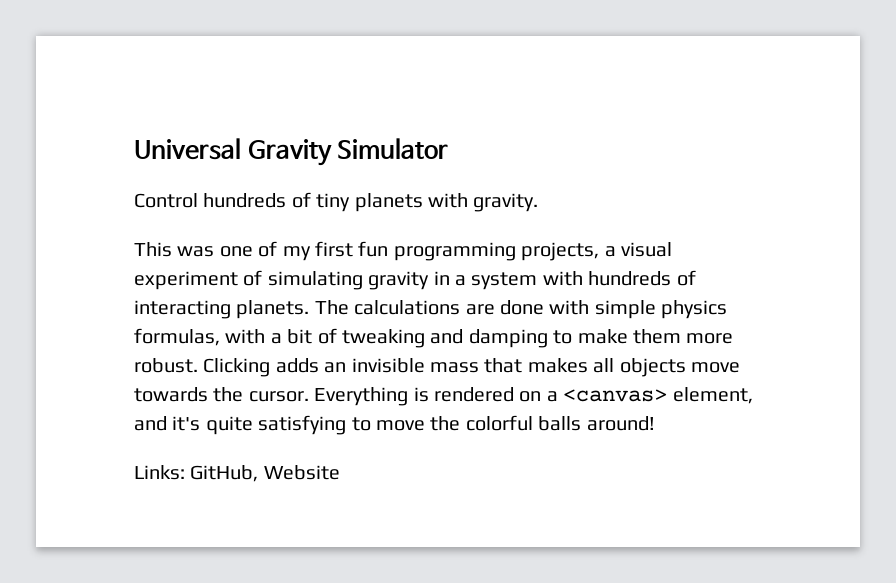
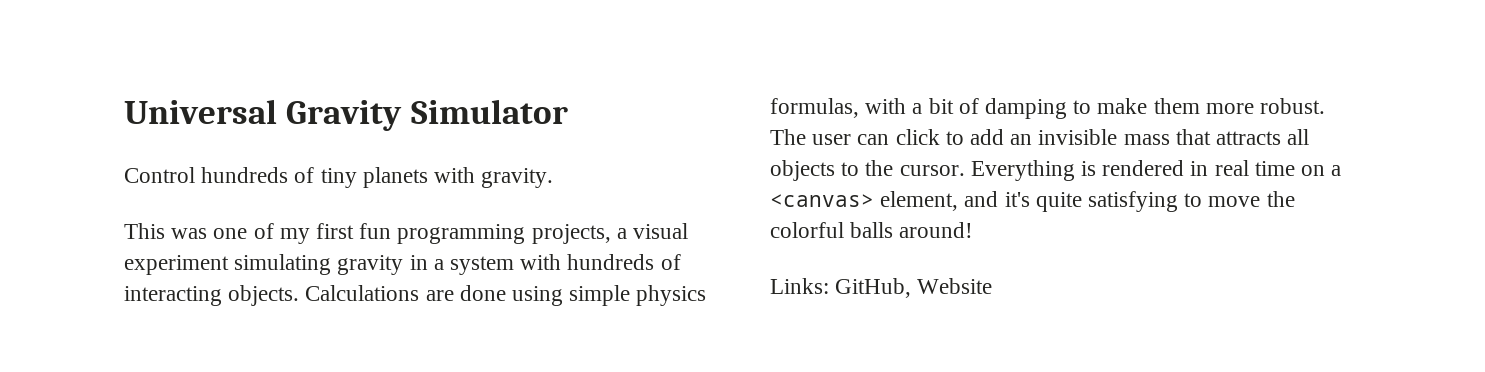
[243,270,263,286] of -> (229, 265) none
[236,300,461,319] planets. The calculations -> [228,285,420,306] objects. Calculations
[549,300,590,315] with -> [512,286,564,306] using
[342,329,464,348] tweaking and -> (979, 106) none
[203,358,319,377] Clicking adds -> [770,129,1005,145] The user can click to add
[527,358,588,373] makes -> [1216,131,1282,145] attracts
[690,362,740,373] [134,387,208,402] move towards -> [841,162,860,176] to
(514, 394) none -> [1190,160,1295,176] in real time

